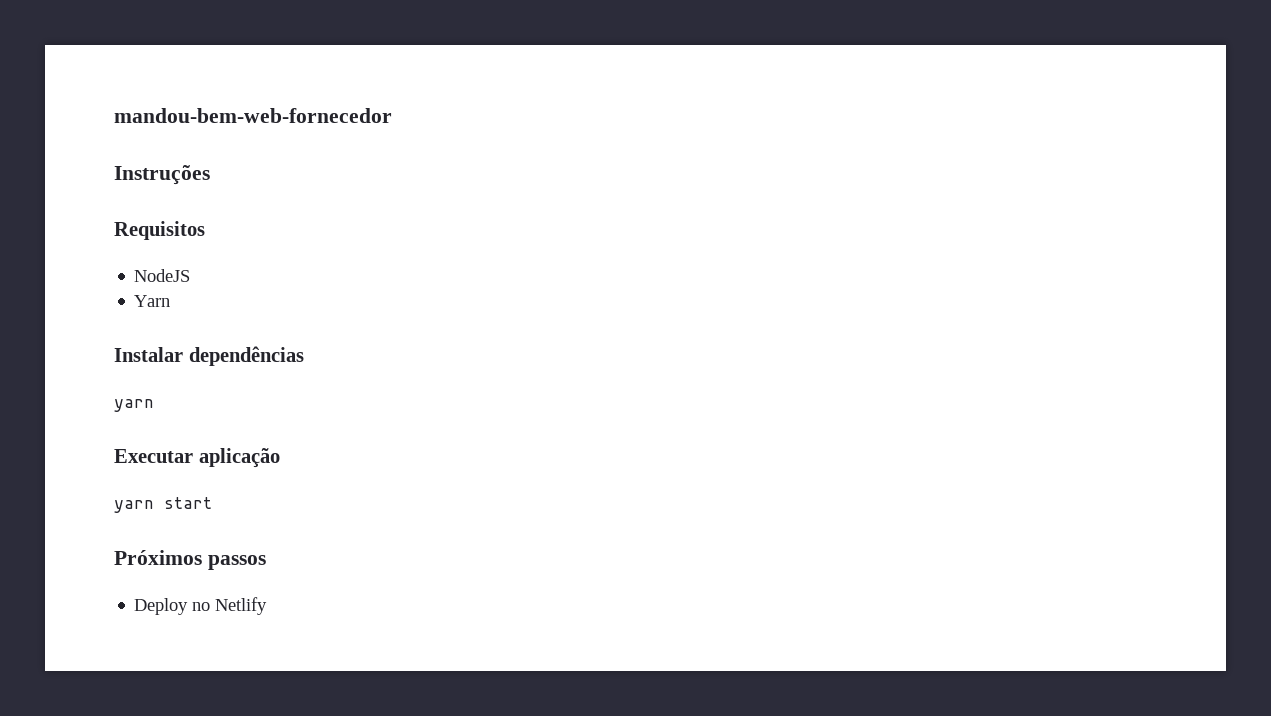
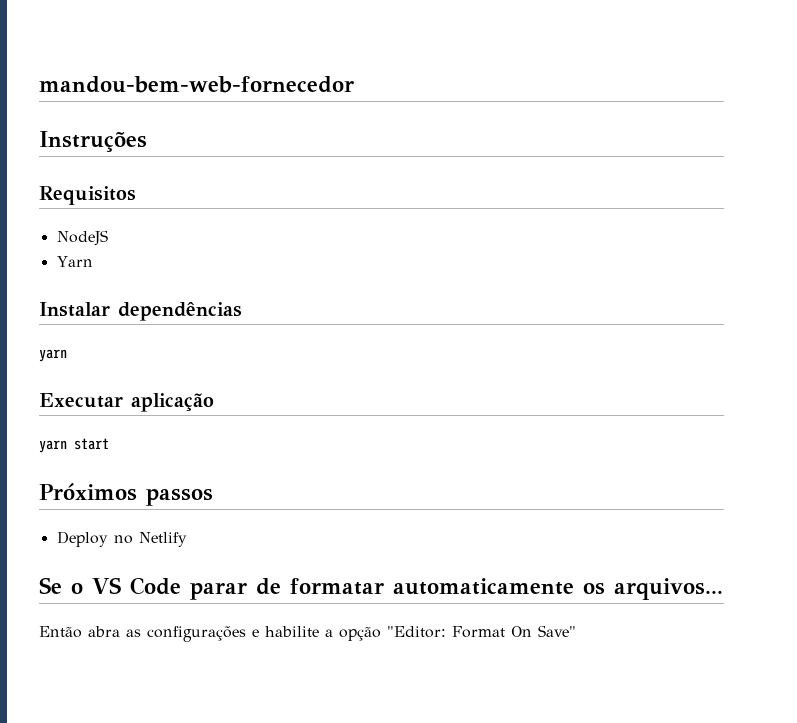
(268, 606) none -> [39,577,723,600] [39,625,576,642] // Se o VS Code parar de formatar automaticamente os arquivos... // Então abra as configurações e habilite a opção "Editor: Format On Save"

